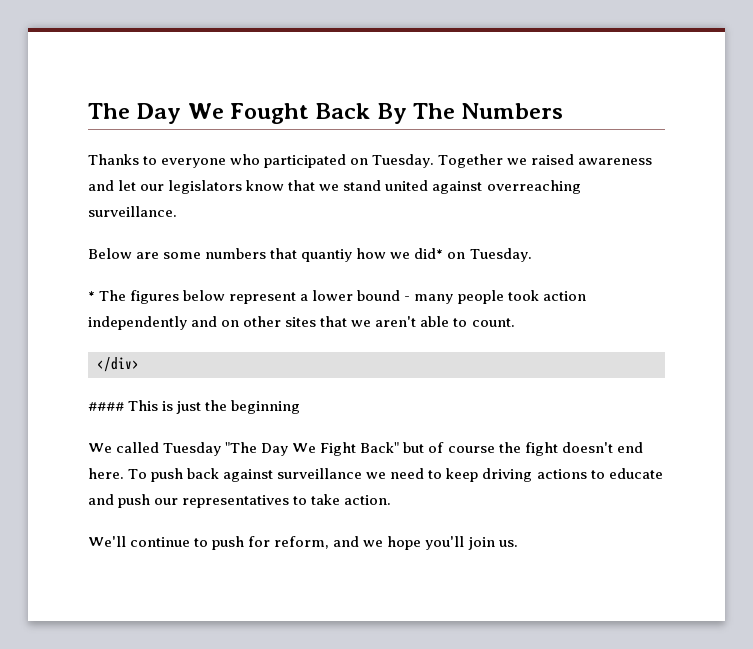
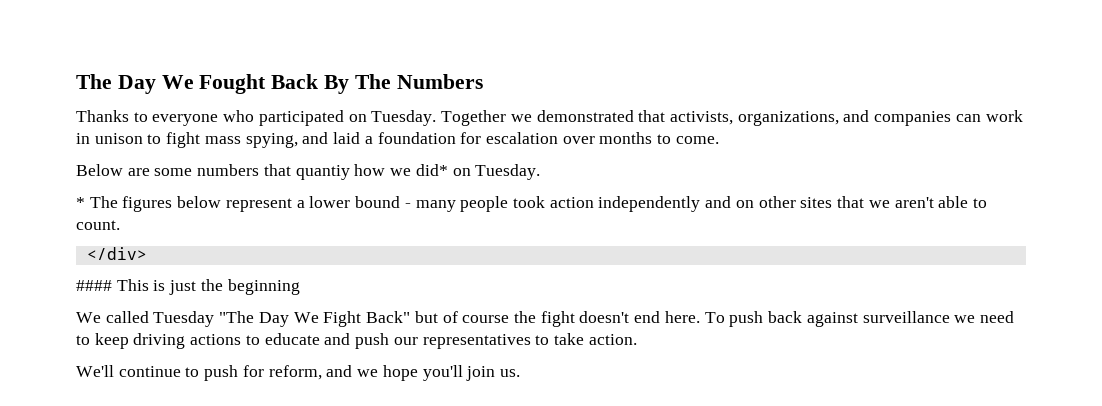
[531,154,653,165] [88,180,581,194] [88,206,177,217] raised awareness and let our legislators know that we stand united against overreaching surveillance. -> [536,110,1023,126] [76,132,719,148] demonstrated that activists, organizations, and companies can work in unison to fight mass spying, and laid a foundation for escalation over months to come.

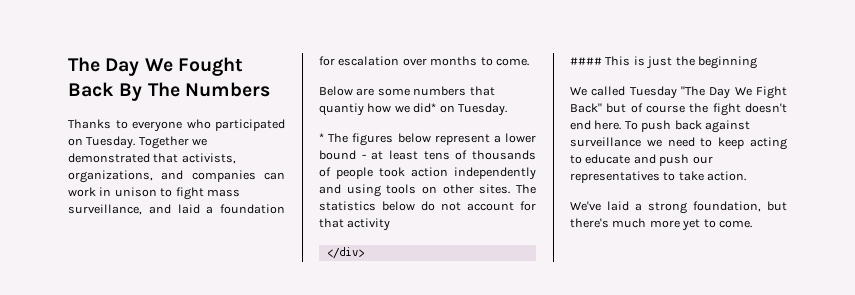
[245,133,298,148] spying, -> [68,204,142,215] surveillance,
[415,200,456,212] many -> [371,150,536,160] [319,167,331,177] at least tens of thousands of
[735,196,987,208] [76,220,120,230] on other sites that we aren't able to count. -> [346,184,536,197] [319,201,536,211] [319,218,391,231] using tools on other sites. The statistics below do not account for that activity
[133,333,242,349] driving actions -> [750,137,787,150] acting
[76,365,520,381] We'll continue to push for reform, and we hope you'll join us. -> [570,201,787,214] [570,218,752,231] We've laid a strong foundation, but there's much more yet to come.

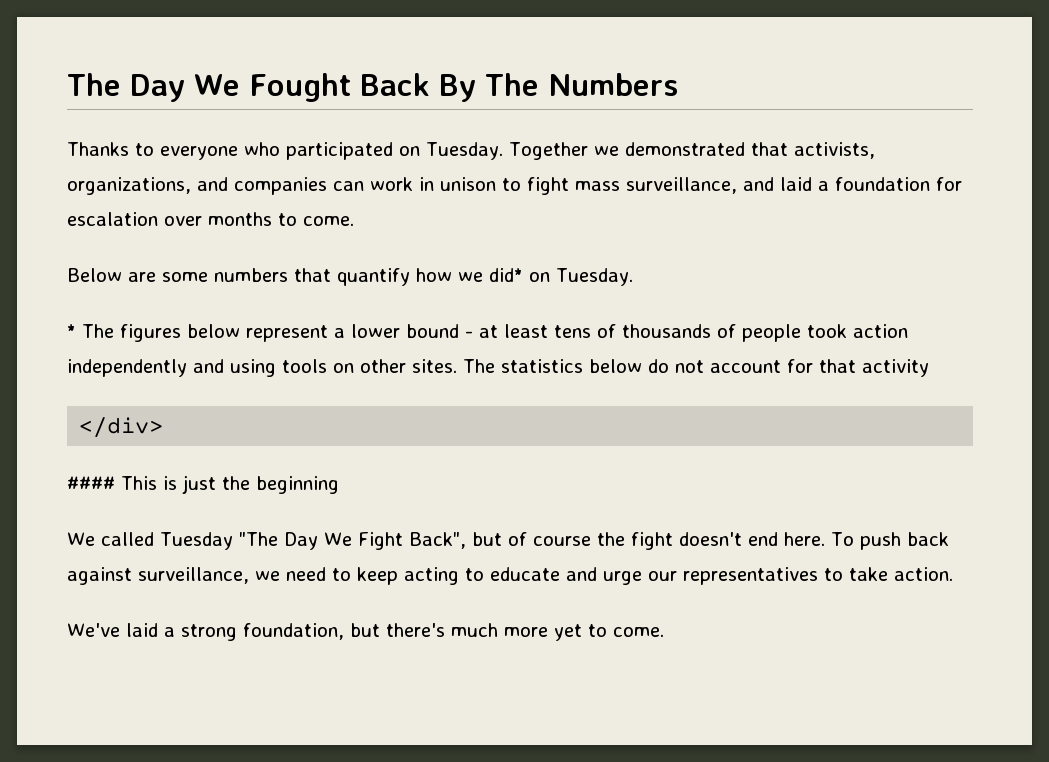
[319,103,364,116] quantiy -> [337,268,410,286] quantify
[570,103,602,113] Back" -> [408,532,466,549] Back",
[570,137,641,147] surveillance -> [138,567,249,584] surveillance,
[659,154,690,166] push -> [603,571,642,585] urge

